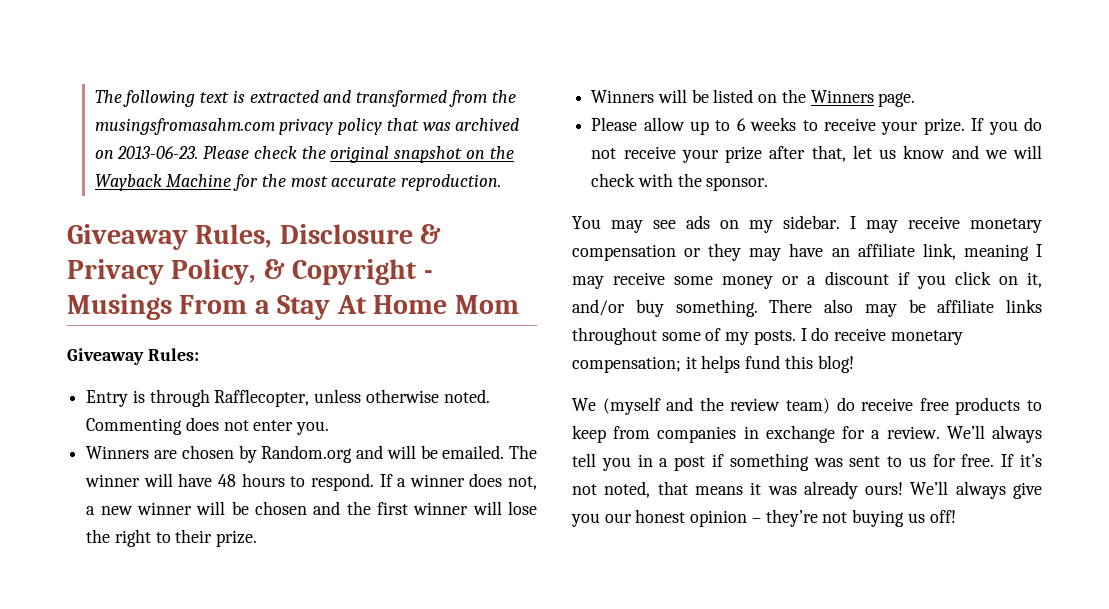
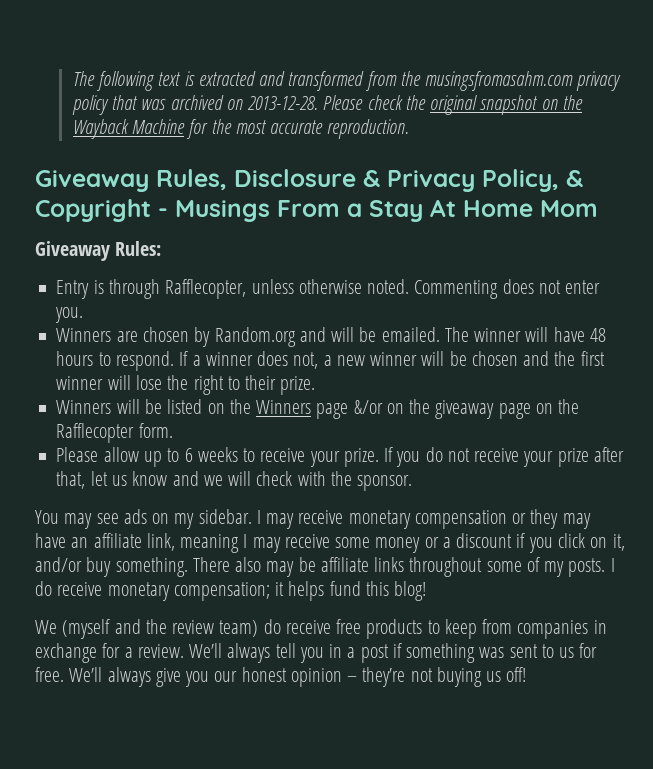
[117,146,199,159] 2013-06-23. -> [247,96,319,110] 2013-12-28.
[878,92,916,107] page. -> [316,399,580,419] [56,423,173,443] page &/or on the giveaway page on the Rafflecopter form.
[1001,454,1042,467] [572,481,904,499] If it’s not noted, that means it was already ours! -> (64, 674) none

